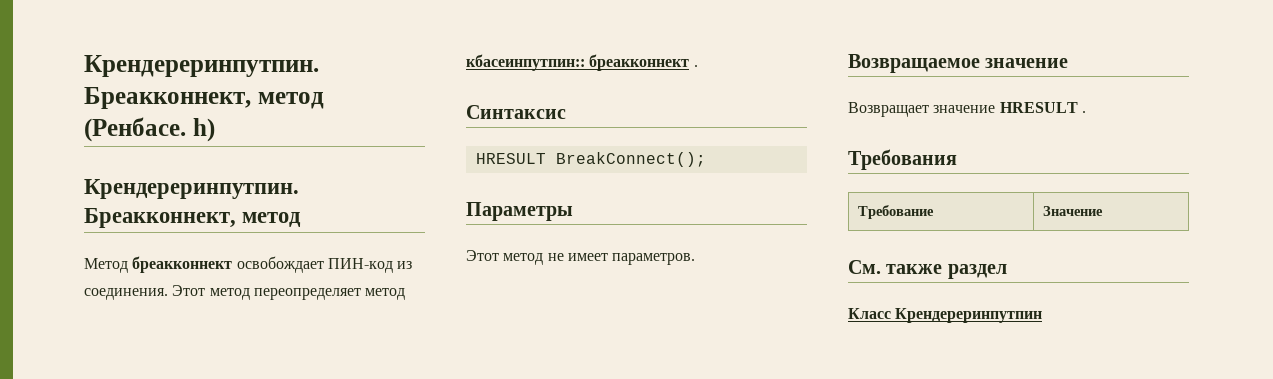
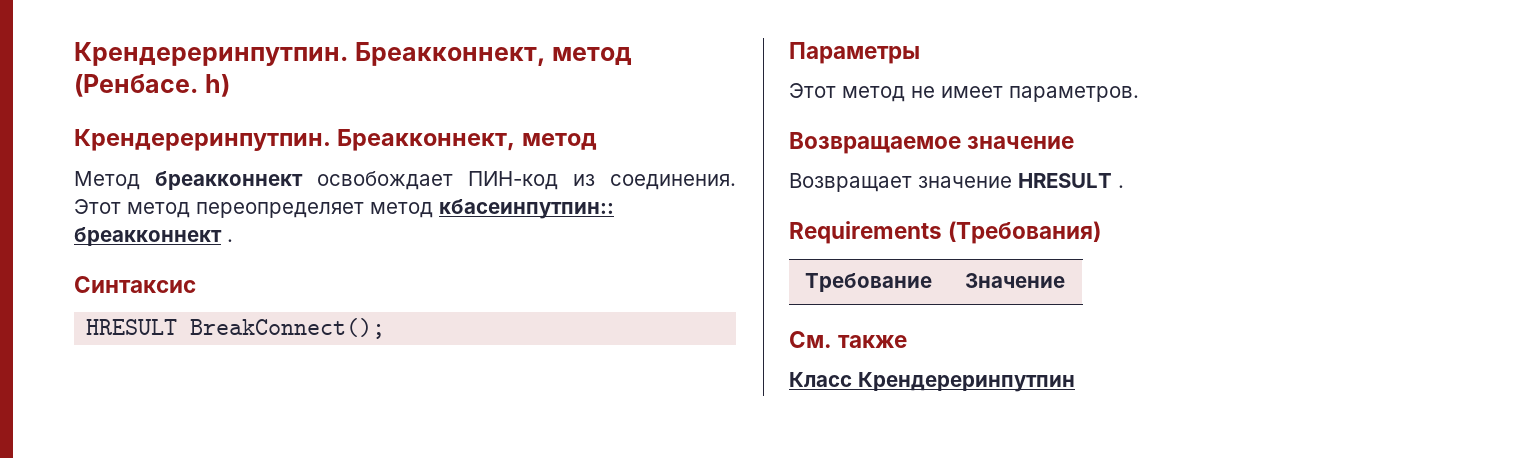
[848,149,957,170] Требования -> [789,221,1102,244] Requirements (Требования)
[947,264,1007,279] раздел -> (908, 341) none

